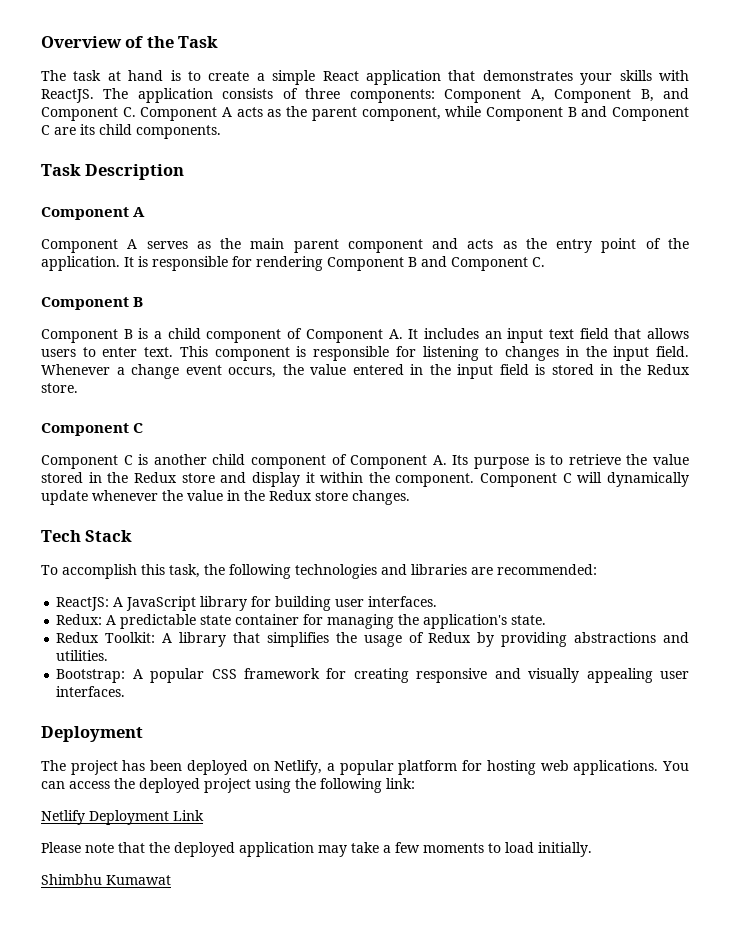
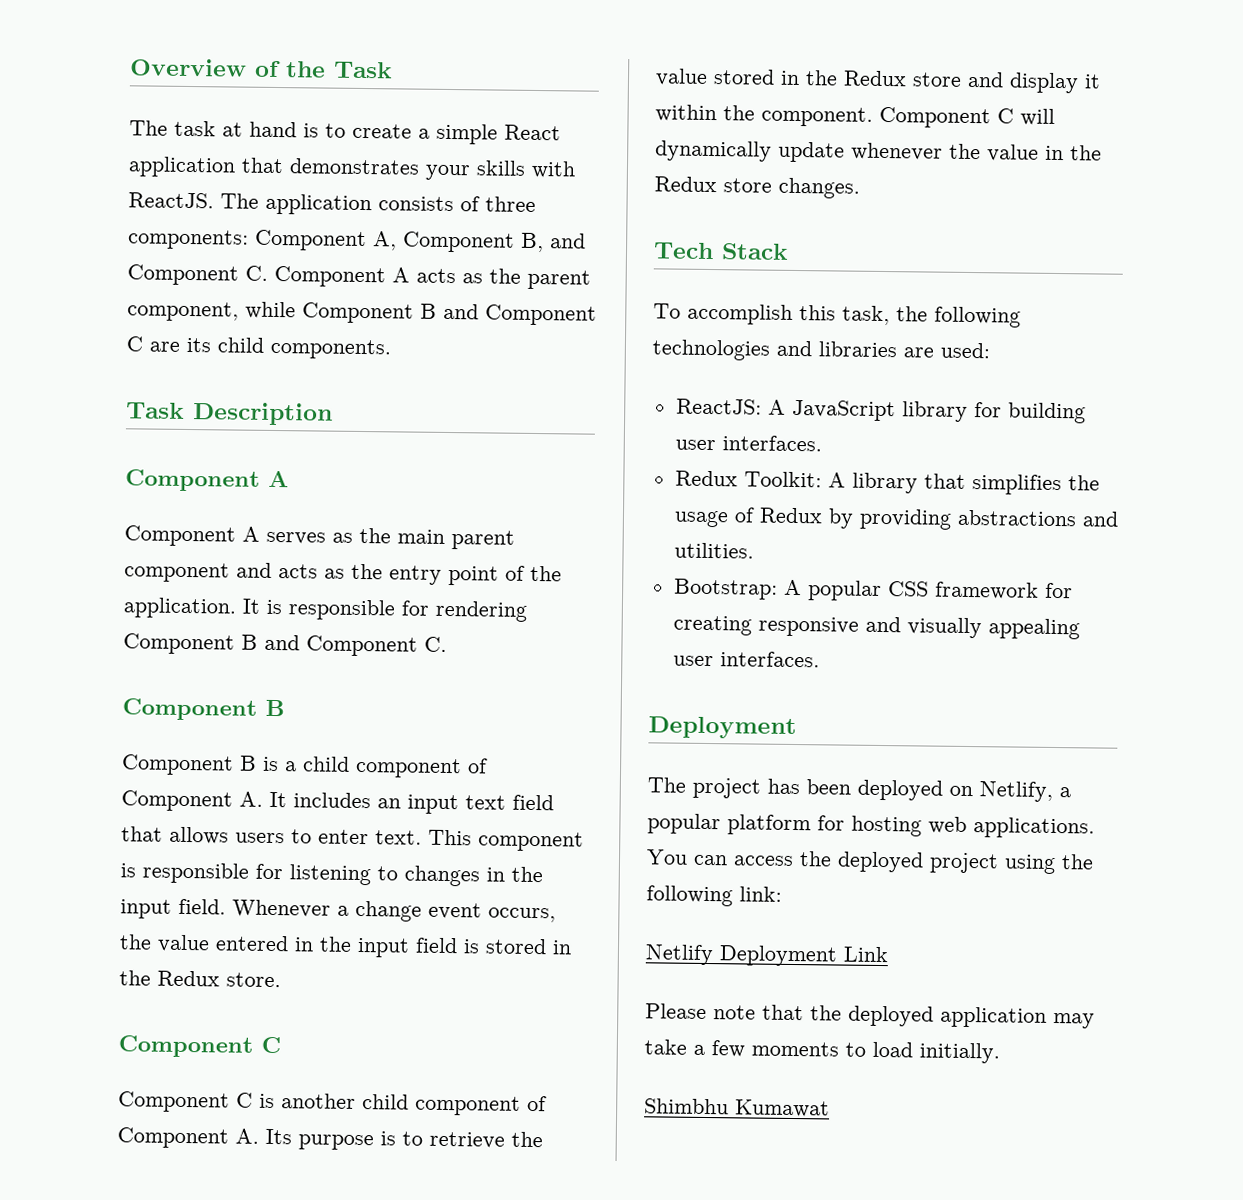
[497,564,597,575] recommended: -> [940,342,990,359] used:
[56,614,547,629] // Redux: A predictable state container for managing the application's state. -> (822, 443) none

